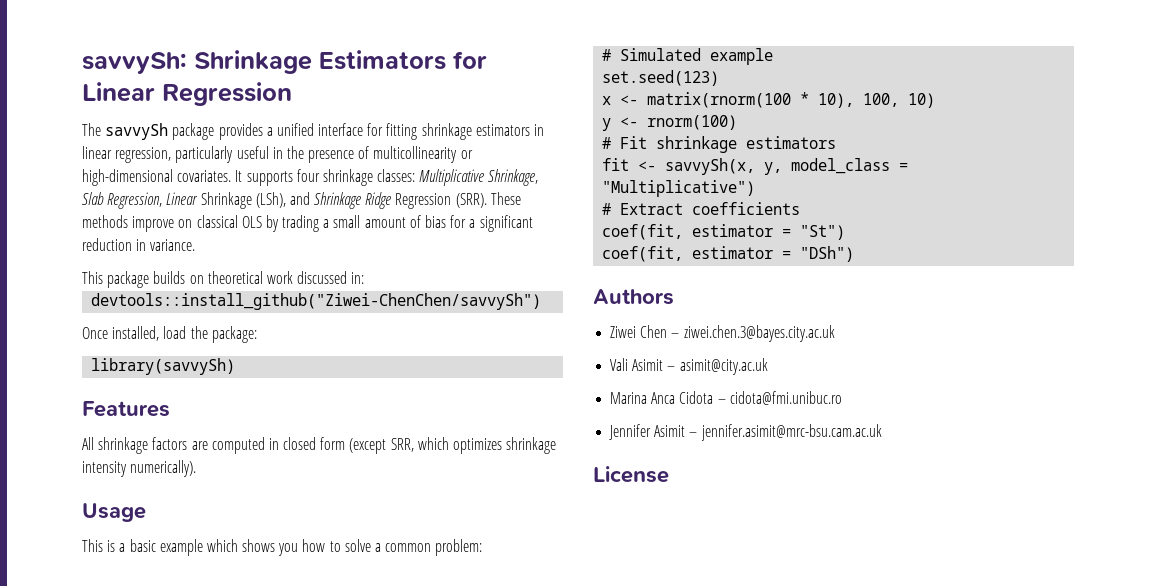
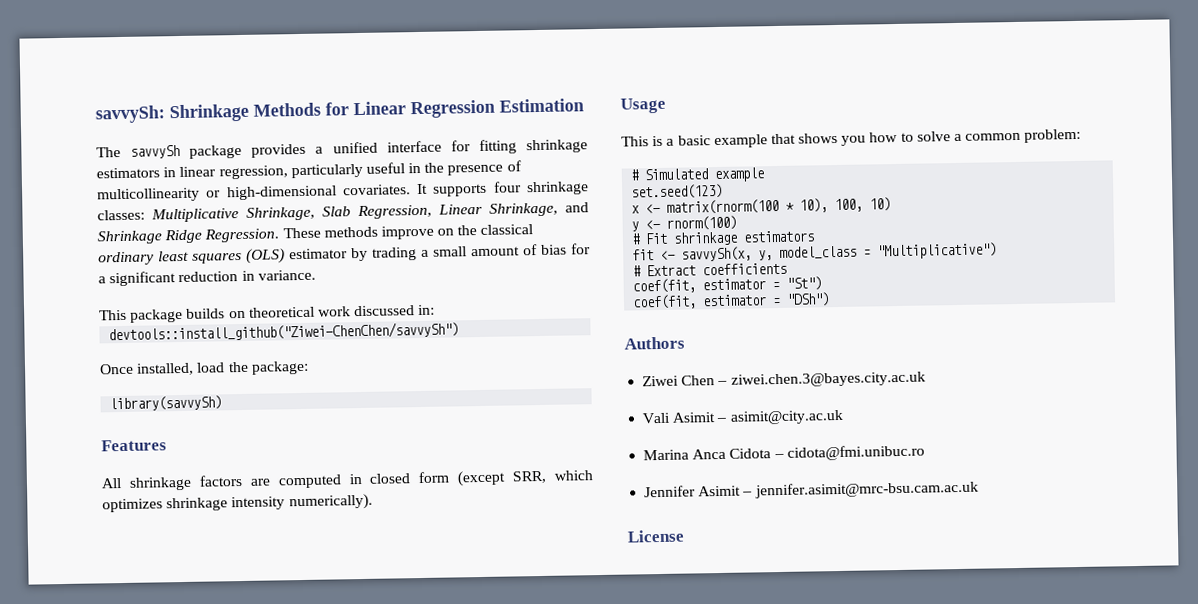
[319,50,446,70] Estimators -> [253,102,321,117] Methods
(292, 94) none -> [499,98,584,113] Estimation
[200,192,286,209] Shrinkage (LSh), -> [489,202,558,217] Shrinkage,
[395,193,487,209] Regression (SRR). -> [204,228,280,243] Regression.
[196,215,262,228] classical OLS -> [457,224,534,236] [98,248,348,266] the classical ordinary least squares (OLS) estimator
[206,539,238,552] which -> [770,133,796,145] that

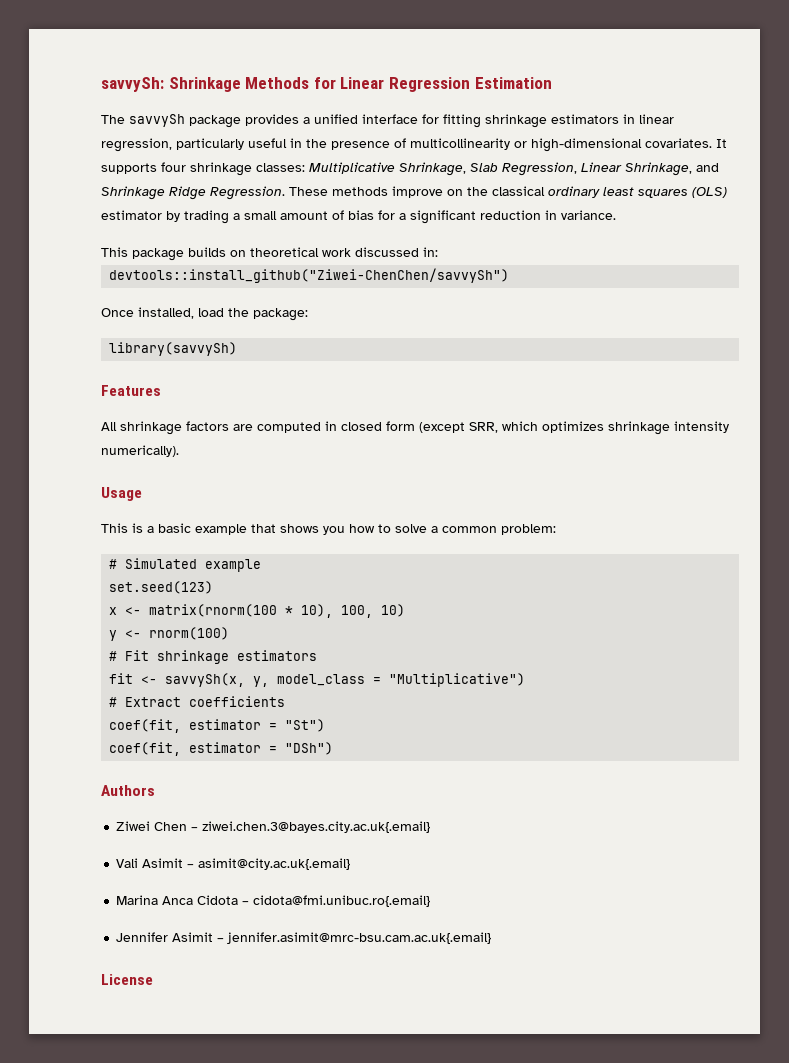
[730,371,926,388] ziwei.chen.3@bayes.city.ac.uk -> [202,821,431,833] ziwei.chen.3@bayes.city.ac.uk{.email}
[729,409,844,425] asimit@city.ac.uk -> [198,858,351,870] asimit@city.ac.uk{.email}
[786,444,925,461] cidota@fmi.unibuc.ro -> [253,895,431,907] cidota@fmi.unibuc.ro{.email}
[754,480,979,499] jennifer.asimit@mrc-bsu.cam.ac.uk -> [227,932,492,944] jennifer.asimit@mrc-bsu.cam.ac.uk{.email}

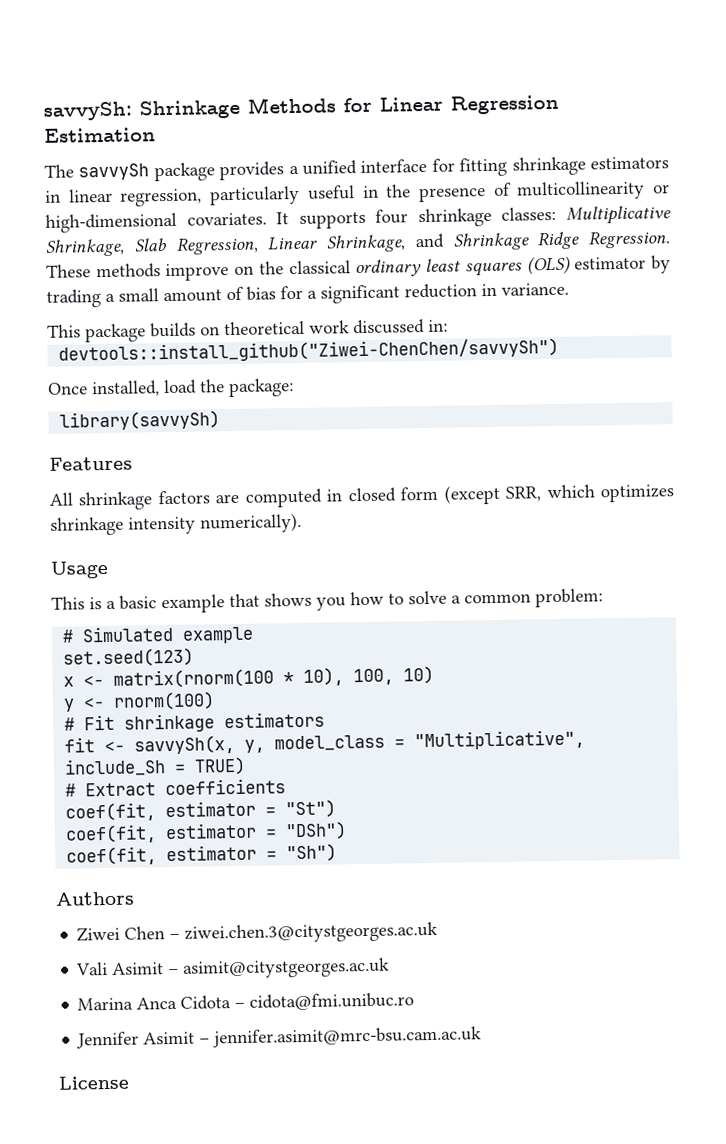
[389,673,526,687] "Multiplicative") -> [414,729,586,751] [64,756,247,777] "Multiplicative", include_Sh = TRUE)
(334, 748) none -> [66,843,338,866] // coef(fit, estimator = "Sh")
[202,821,431,833] ziwei.chen.3@bayes.city.ac.uk{.email} -> [184,921,439,944] ziwei.chen.3@citystgeorges.ac.uk
[198,858,351,870] asimit@city.ac.uk{.email} -> [183,957,391,979] asimit@citystgeorges.ac.uk
[253,895,431,907] cidota@fmi.unibuc.ro{.email} -> [249,992,415,1011] cidota@fmi.unibuc.ro
[227,932,492,944] jennifer.asimit@mrc-bsu.cam.ac.uk{.email} -> [213,1026,483,1048] jennifer.asimit@mrc-bsu.cam.ac.uk

